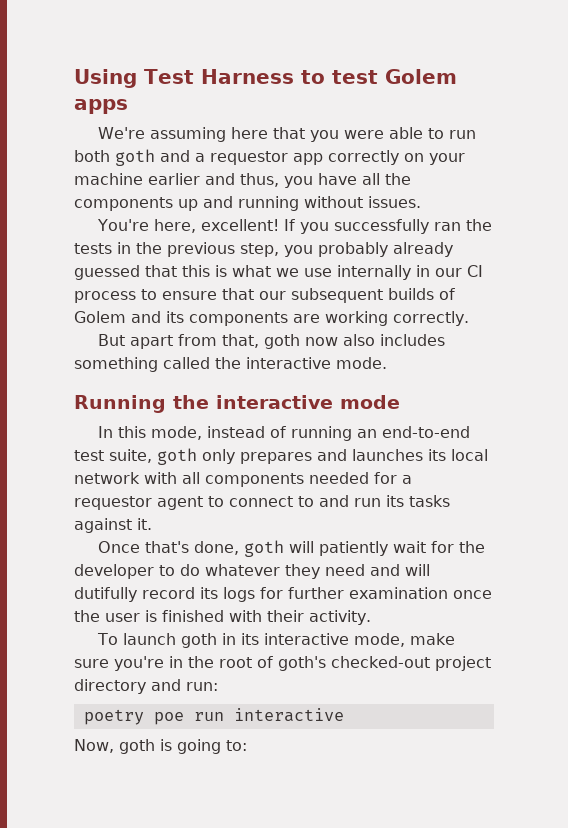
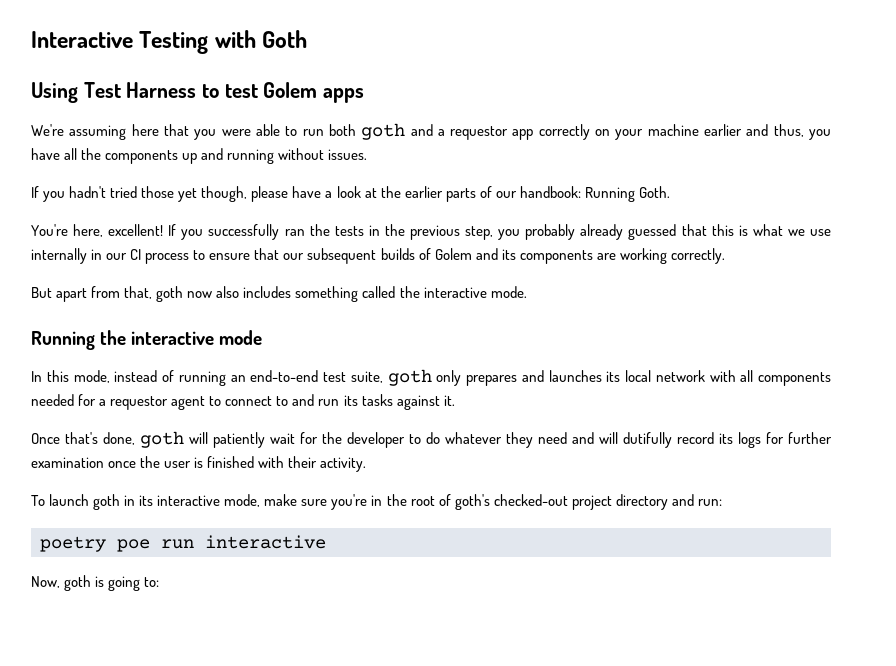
(74, 78) none -> [31,30,308,54] Interactive Testing with Goth //
(421, 202) none -> [31,186,670,202] // If you hadn't tried those yet though, please have a look at the earlier parts of our handbook: Running Goth.

